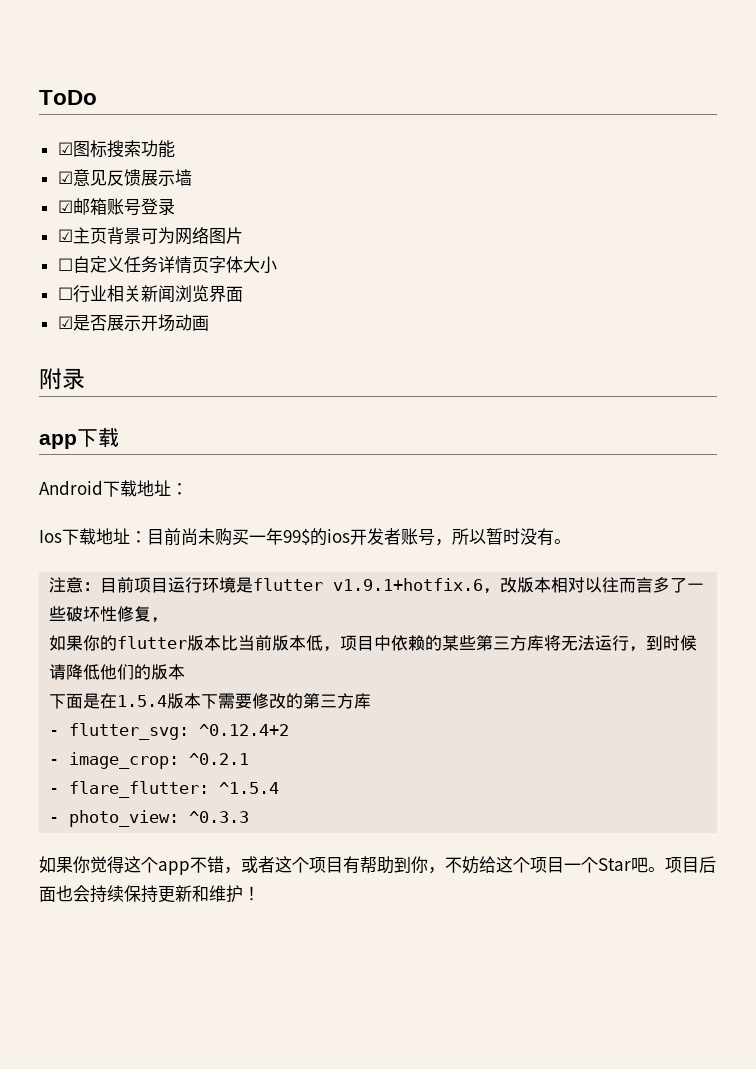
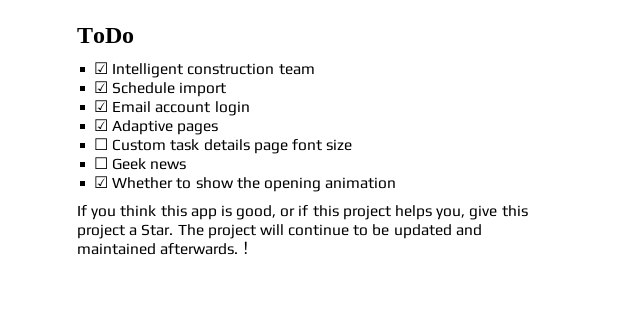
[72,140,175,158] [57,169,192,186] [57,198,175,216] [57,227,243,245] [57,256,277,274] [57,285,243,303] [57,314,209,332] [39,368,85,390] [39,428,119,449] [39,480,188,497] [39,528,571,546] [49,577,705,594] [49,606,169,623] [49,635,698,652] [49,664,186,680] [49,693,372,709] [49,723,290,740] [49,752,250,769] [49,781,280,798] [49,810,250,827] [39,856,716,875] [39,885,243,903] 图标搜索功能 // ☑意见反馈展示墙 // ☑邮箱账号登录 // ☑主页背景可为网络图片 // ☐自定义任务详情页字体大小 // ☐行业相关新闻浏览界面 // ☑是否展示开场动画 // 附录 // app下载 // Android下载地址： // Ios下载地址：目前尚未购买一年99$的ios开发者账号，所以暂时没有。 // 注意：目前项目运行环境是flutter v1.9.1+hotfix.6，改版本相对以往而言多了一些破坏性修复， // 如果你的flutter版本比当前版本低，项目中依赖的某些第三方库将无法运行，到时候请降低他们的版本 // 下面是在1.5.4版本下需要修改的第三方库 // - flutter_svg: ^0.12.4+2 // - image_crop: ^0.2.1 // - flare_flutter: ^1.5.4 // - photo_view: ^0.3.3 // 如果你觉得这个app不错，或者这个项目有帮助到你，不妨给这个项目一个Star吧。项目后面也会持续保持更新和维护 -> [112,63,315,78] [94,81,227,97] [94,100,250,116] [94,119,219,135] [94,138,353,154] [94,157,187,170] [94,176,397,192] [77,205,528,220] [77,224,482,239] [77,243,239,255] Intelligent construction team // ☑ Schedule import // ☑ Email account login // ☑ Adaptive pages // ☐ Custom task details page font size // ☐ Geek news // ☑ Whether to show the opening animation // If you think this app is good, or if this project helps you, give this project a Star. The project will continue to be updated and maintained afterwards.

